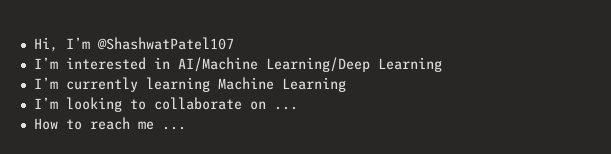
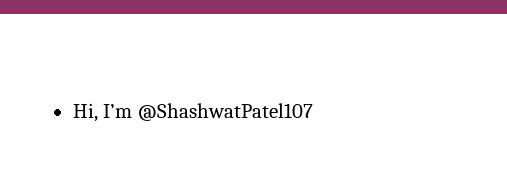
[33,57,442,72] [33,77,346,92] [33,97,298,112] [33,117,186,130] // I’m interested in AI/Machine Learning/Deep Learning // I’m currently learning Machine Learning // I’m looking to collaborate on ... // How to reach me ... -> (313, 112) none

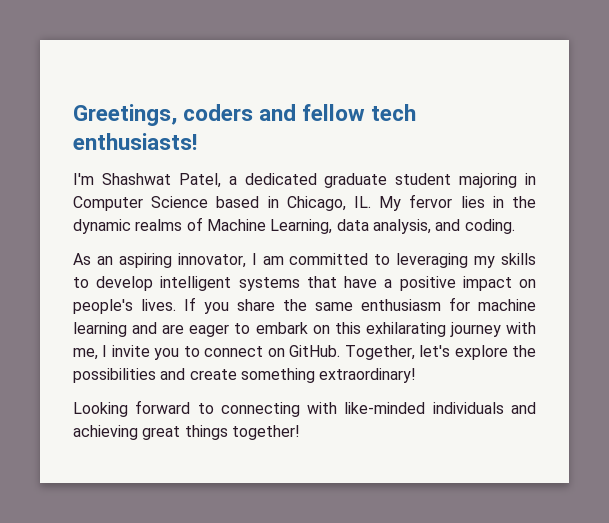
[72,103,313,122] Hi, I’m @ShashwatPatel107 -> [73,104,417,126] [73,133,197,150] [73,173,536,188] [73,194,536,211] [73,217,515,234] [73,253,536,268] [73,276,536,291] [73,297,536,314] [73,322,536,337] [73,345,536,360] [73,368,417,383] [73,400,536,417] [73,425,300,440] Greetings, coders and fellow tech enthusiasts! // I'm Shashwat Patel, a dedicated graduate student majoring in Computer Science based in Chicago, IL. My fervor lies in the dynamic realms of Machine Learning, data analysis, and coding. // As an aspiring innovator, I am committed to leveraging my skills to develop intelligent systems that have a positive impact on people's lives. If you share the same enthusiasm for machine learning and are eager to embark on this exhilarating journey with me, I invite you to connect on GitHub. Together, let's explore the possibilities and create something extraordinary! // Looking forward to connecting with like-minded individuals and achieving great things together!

